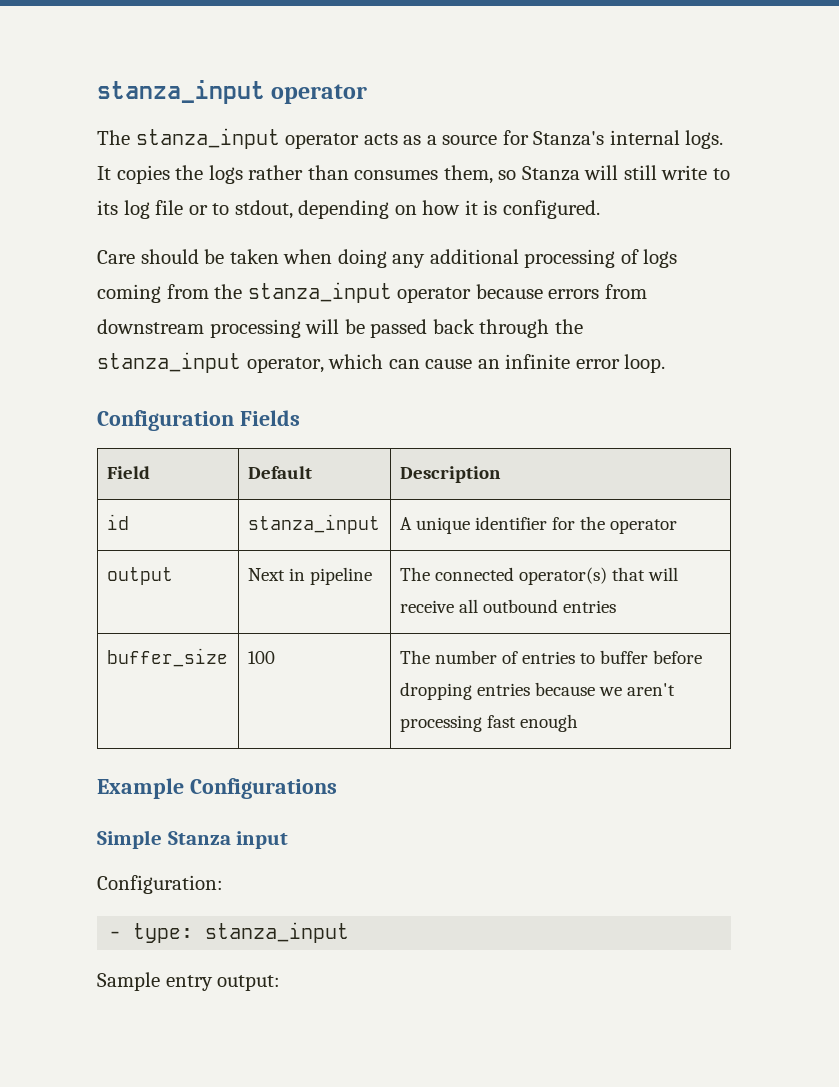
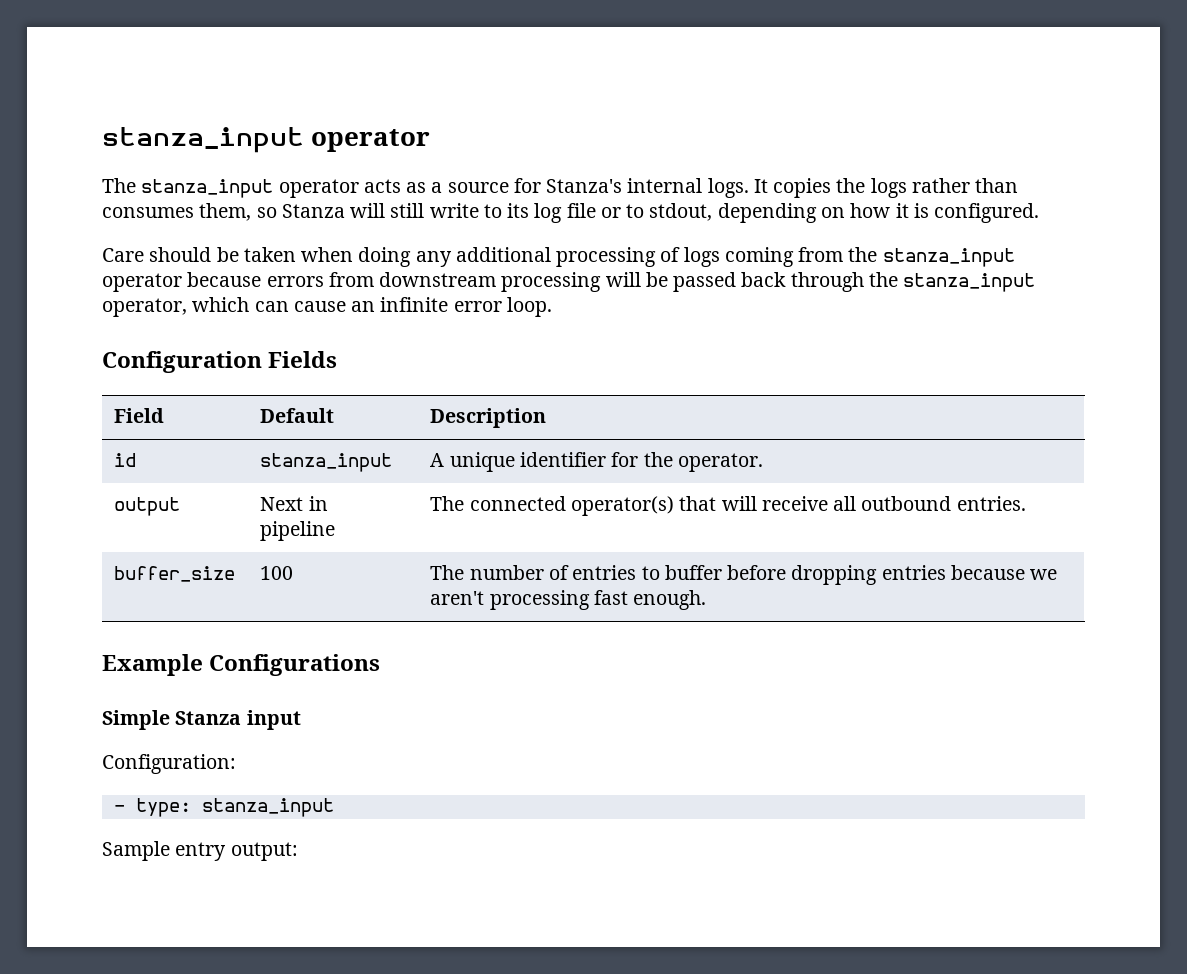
[609,519,677,534] operator -> [677,453,763,472] operator.
[562,600,616,613] entries -> [956,496,1026,511] entries.
[519,714,578,732] enough -> [633,590,707,610] enough.

